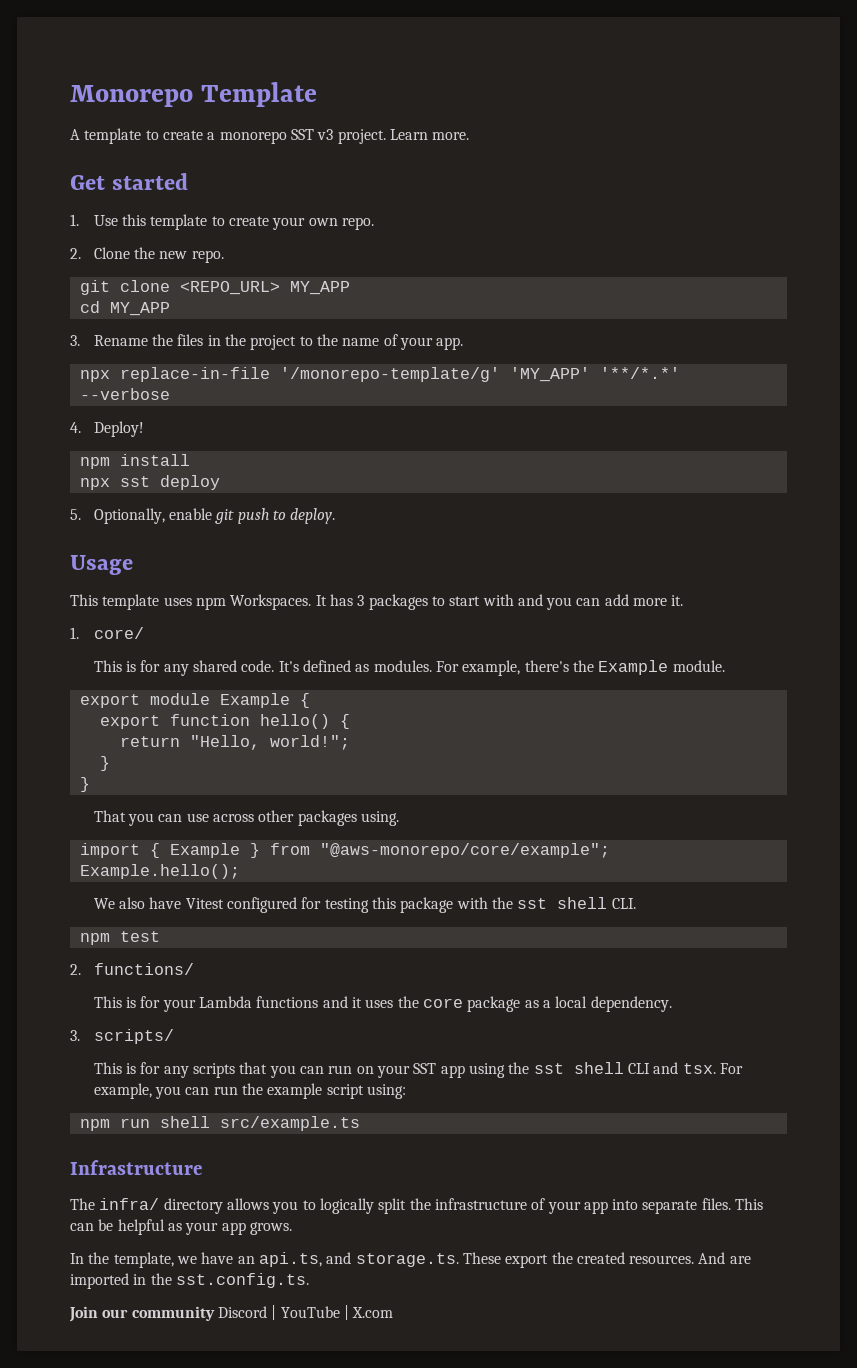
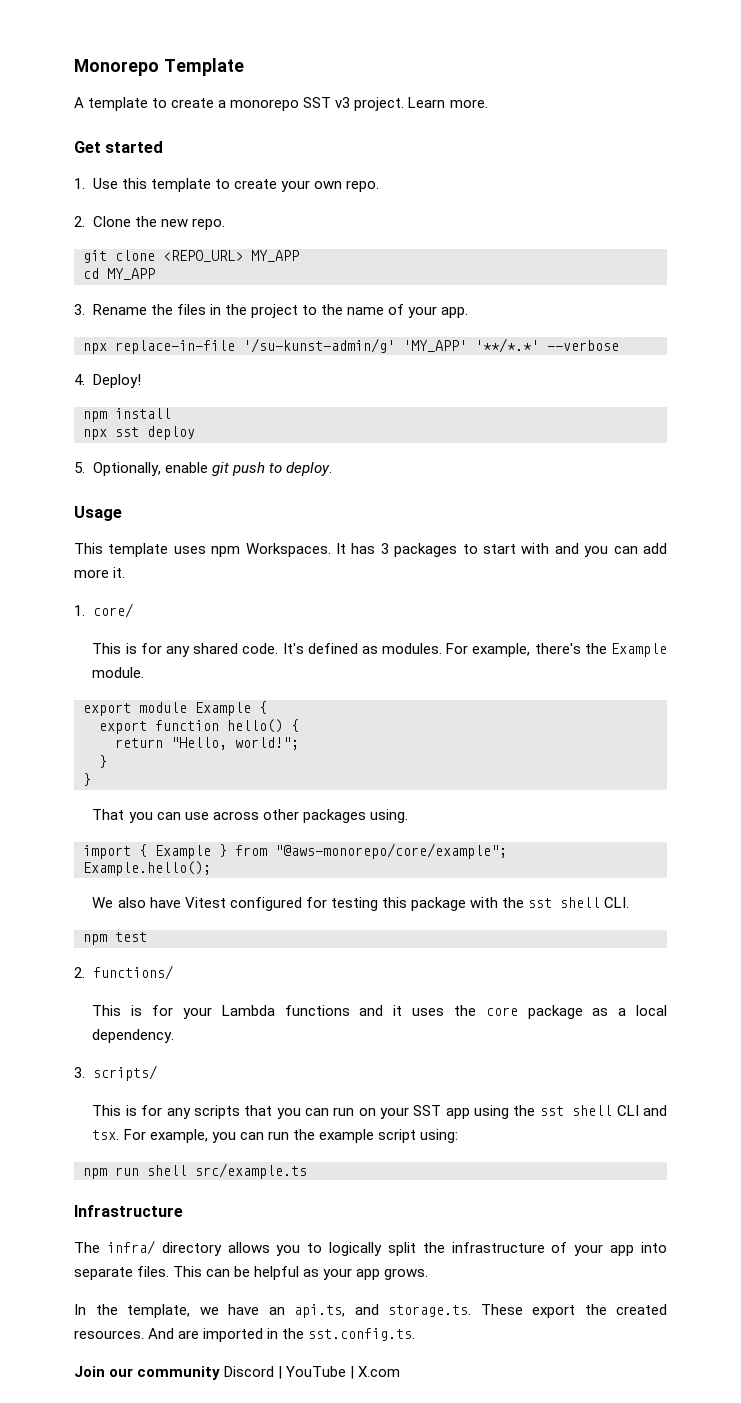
[279,367,500,382] '/monorepo-template/g' -> [243,338,395,353] '/su-kunst-admin/g'

